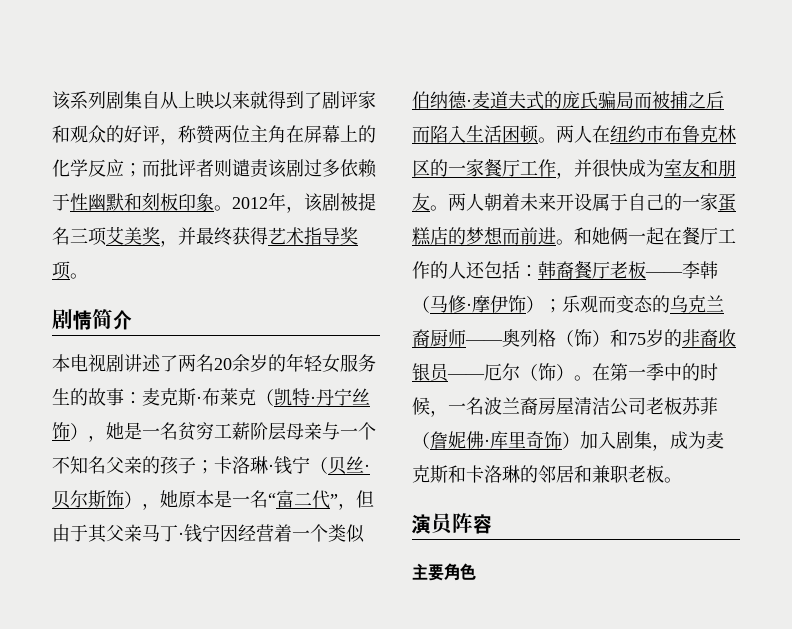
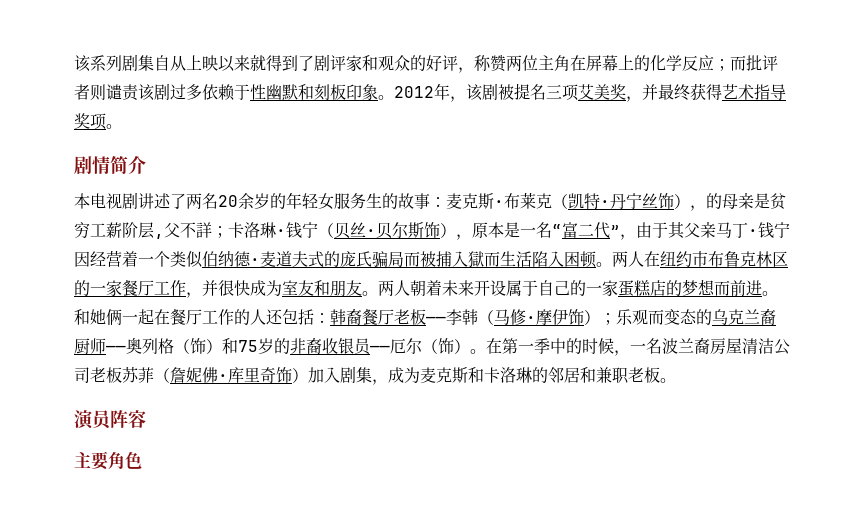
[106,422,178,440] 她是一名 -> [706,193,770,209] 的母亲是
[286,422,376,440] [52,456,196,475] 母亲与一个不知名父亲的孩子 -> [154,222,212,239] ,父不詳
[160,490,178,508] 她 -> (472, 237) none
[356,490,374,508] 但 -> (636, 237) none
[688,91,724,109] [412,125,502,143] 之后而陷入生活 -> [452,251,564,267] 入獄而生活陷入

